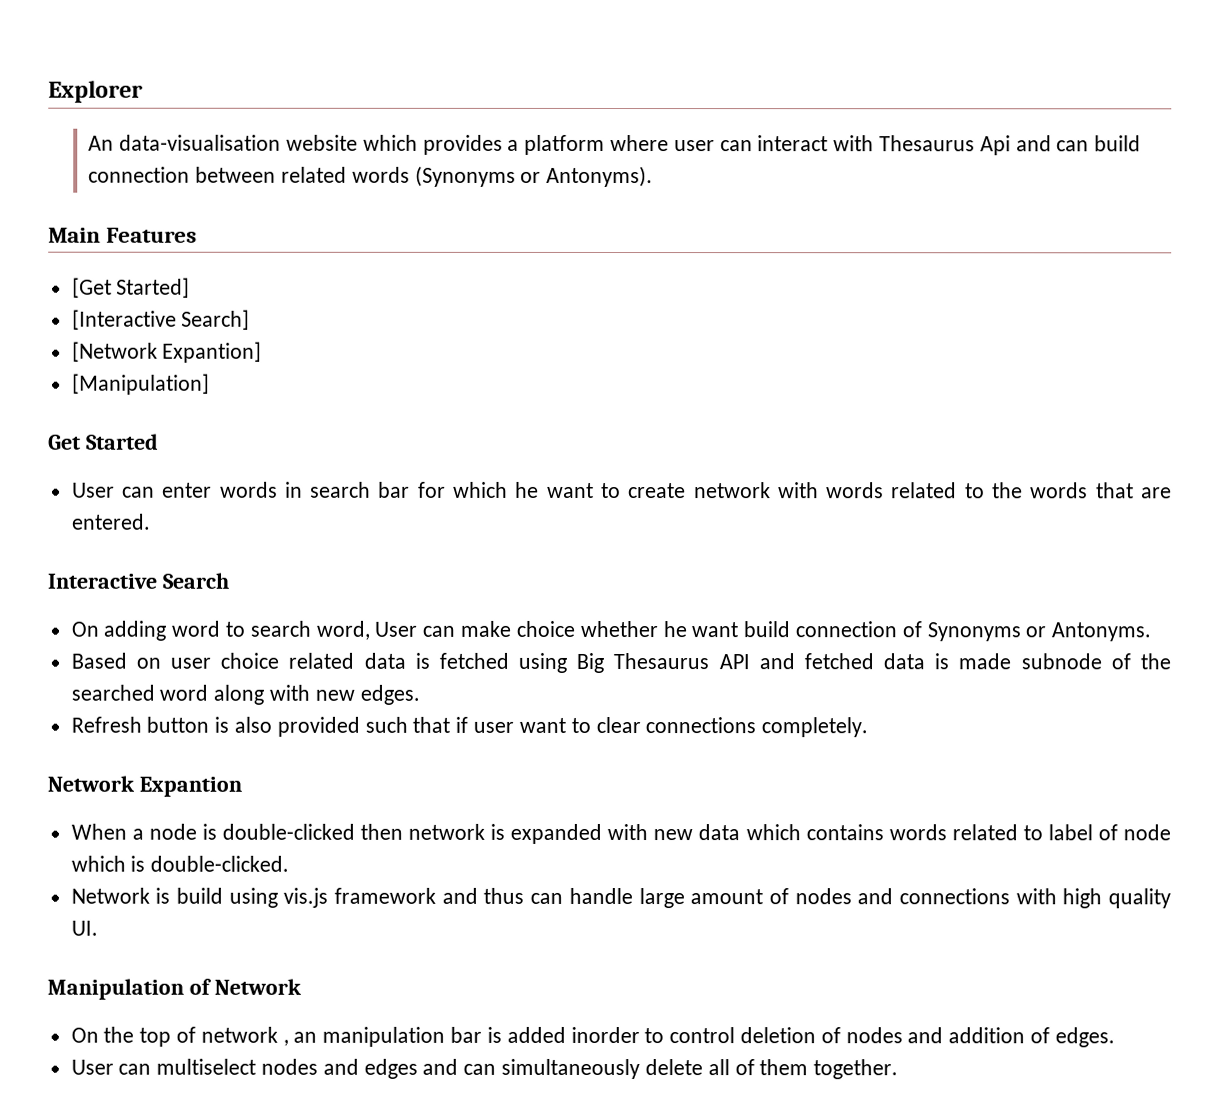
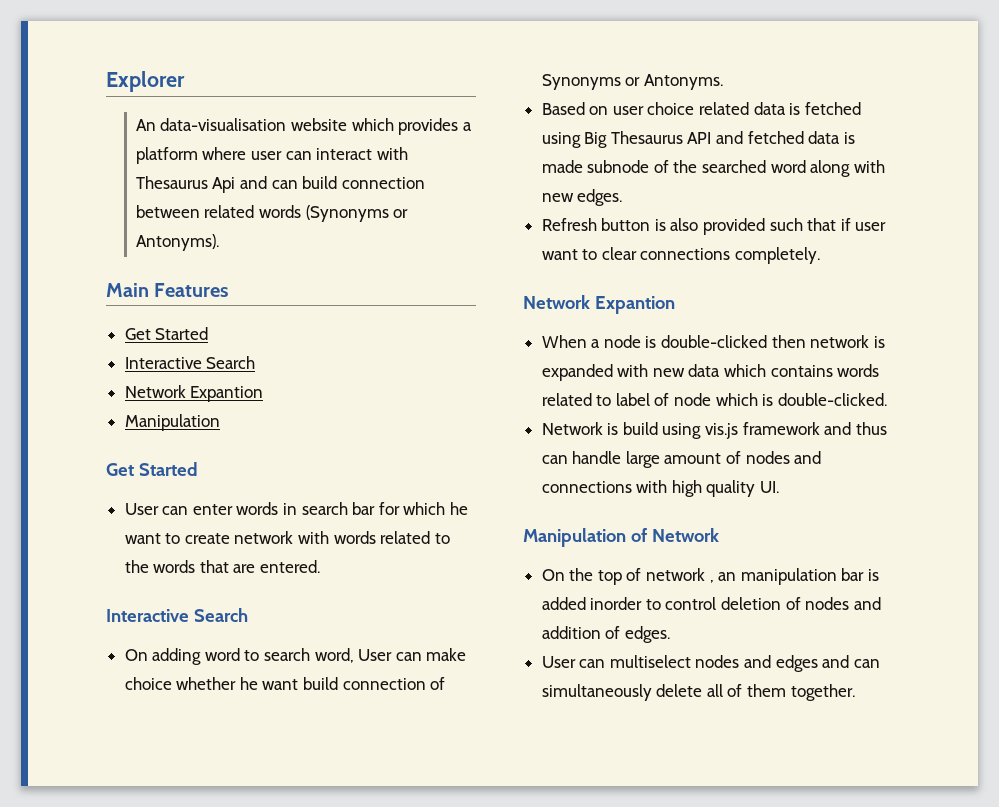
[71,277,191,298] [71,309,251,330] [71,341,263,363] [71,373,210,395] [Get Started] // [Interactive Search] // [Network Expantion] // [Manipulation] -> [124,327,209,340] [124,356,256,369] [124,385,264,402] [124,414,220,431] Get Started // Interactive Search // Network Expantion // Manipulation

